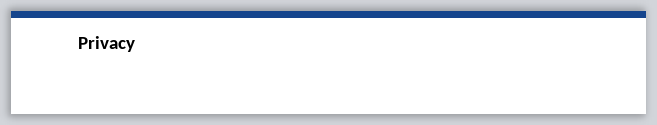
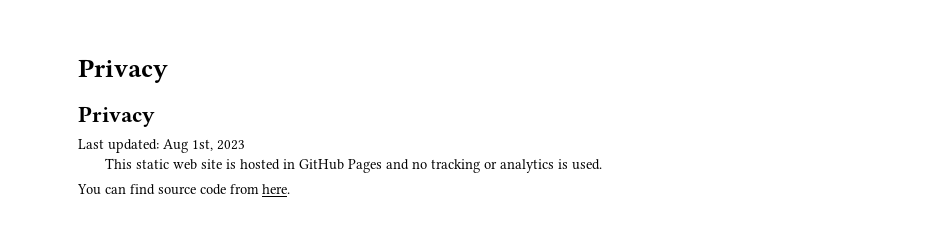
[78,36,135,52] Privacy -> [78,59,168,83] [78,106,155,127] [78,139,245,153] [105,158,603,173] [77,184,290,195] Privacy // Privacy // Last updated: Aug 1st, 2023 // This static web site is hosted in GitHub Pages and no tracking or analytics is used. // You can find source code from here.

